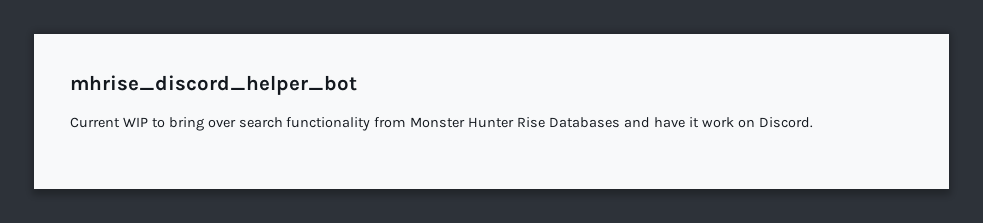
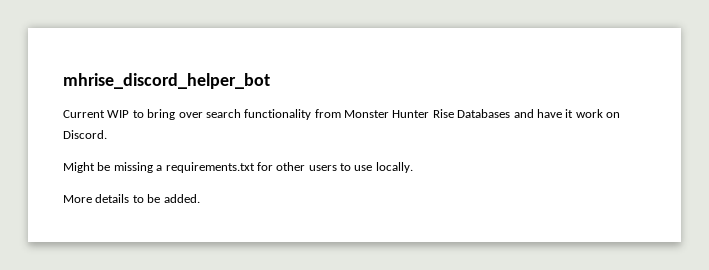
(813, 122) none -> [63,162,413,173] [63,194,200,203] // Might be missing a requirements.txt for other users to use locally. // More details to be added.

